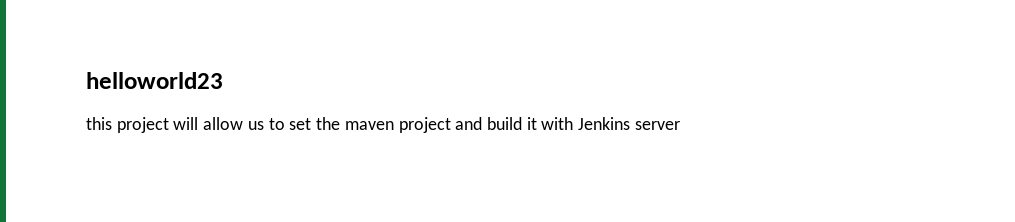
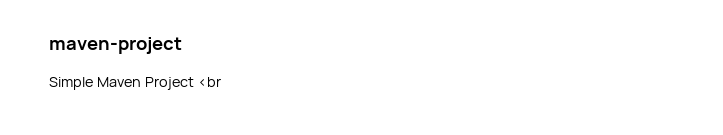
[86,72,223,89] [86,117,680,133] helloworld23 // this project will allow us to set the maven project and build it with Jenkins server -> [49,37,182,54] [49,77,221,90] maven-project // Simple Maven Project <br

